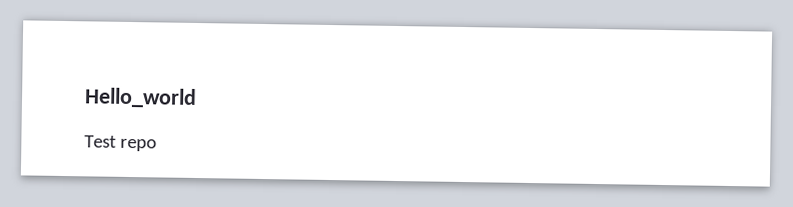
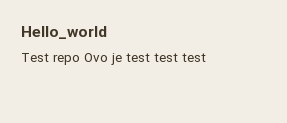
(157, 145) none -> [84,53,206,65] Ovo je test test test

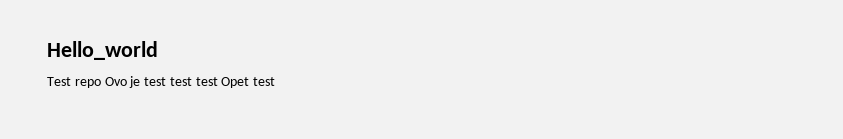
(206, 57) none -> [221,77,276,88] Opet test

